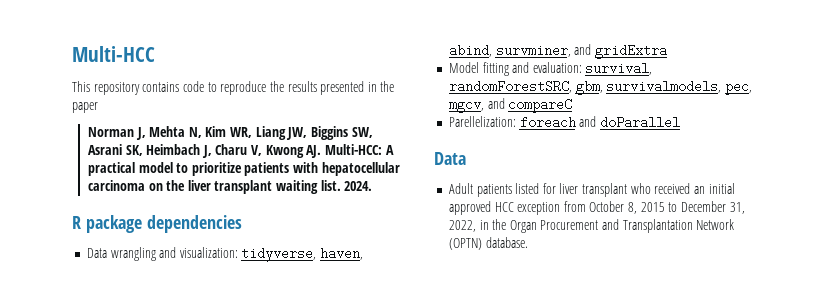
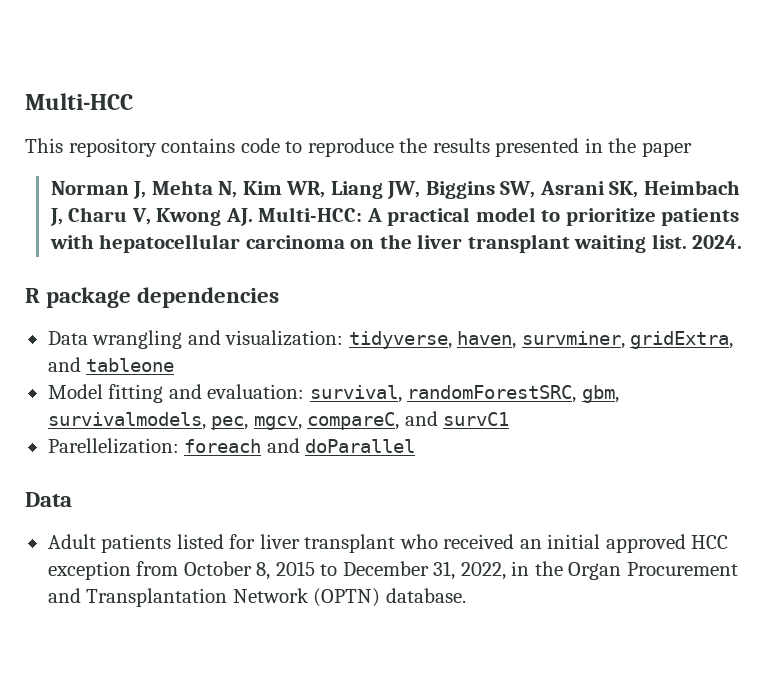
[448,44,667,59] abind, survminer, and gridExtra -> [521,331,734,349] [47,357,175,372] survminer, gridExtra, and tableone
[487,98,573,113] and compareC -> [307,411,510,430] compareC, and survC1

